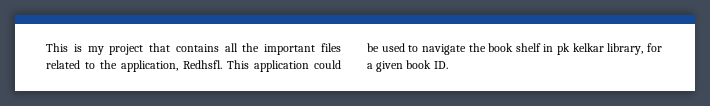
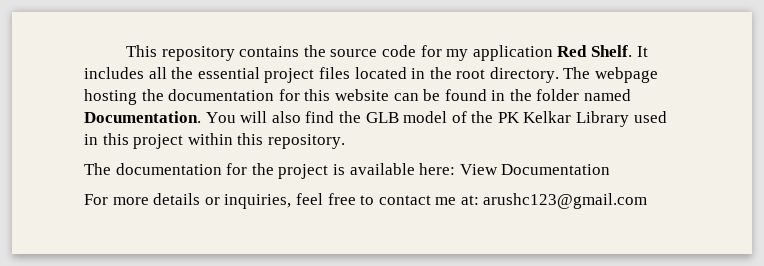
[46,43,341,55] [46,60,341,72] [367,43,662,55] [367,60,448,72] This is my project that contains all the important files related to the application, Redhsfl. This application could be used to navigate the book shelf in pk kelkar library, for a given book ID. -> [126,45,648,61] [84,67,659,83] [84,89,632,105] [84,111,667,127] [84,133,345,149] [84,163,611,179] [84,193,648,209] This repository contains the source code for my application Red Shelf. It includes all the essential project files located in the root directory. The webpage hosting the documentation for this website can be found in the folder named Documentation. You will also find the GLB model of the PK Kelkar Library used in this project within this repository. // The documentation for the project is available here: View Documentation // For more details or inquiries, feel free to contact me at: arushc123@gmail.com

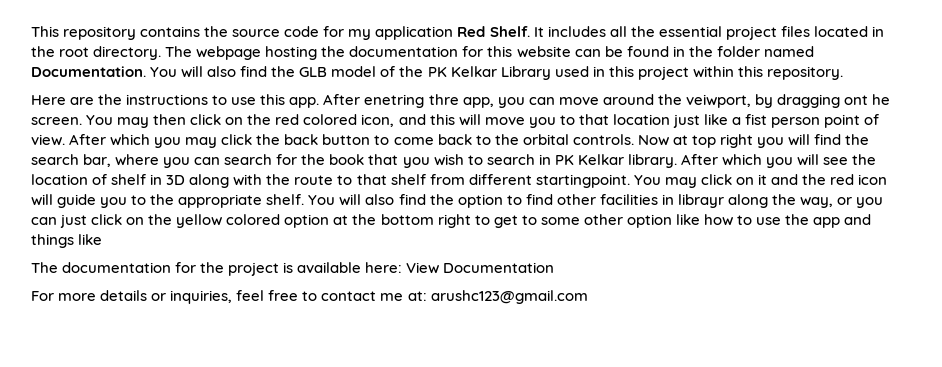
(345, 141) none -> [31,94,891,108] [31,114,880,128] [31,134,870,148] [31,154,877,168] [31,174,888,188] [31,194,884,208] [31,214,872,228] [31,234,103,248] // Here are the instructions to use this app. After enetring thre app, you can move around the veiwport, by dragging ont he screen. You may then click on the red colored icon, and this will move you to that location just like a fist person point of view. After which you may click the back button to come back to the orbital controls. Now at top right you will find the search bar, where you can search for the book that you wish to search in PK Kelkar library. After which you will see the location of shelf in 3D along with the route to that shelf from different startingpoint. You may click on it and the red icon will guide you to the appropriate shelf. You will also find the option to find other facilities in librayr along the way, or you can just click on the yellow colored option at the bottom right to get to some other option like how to use the app and things like

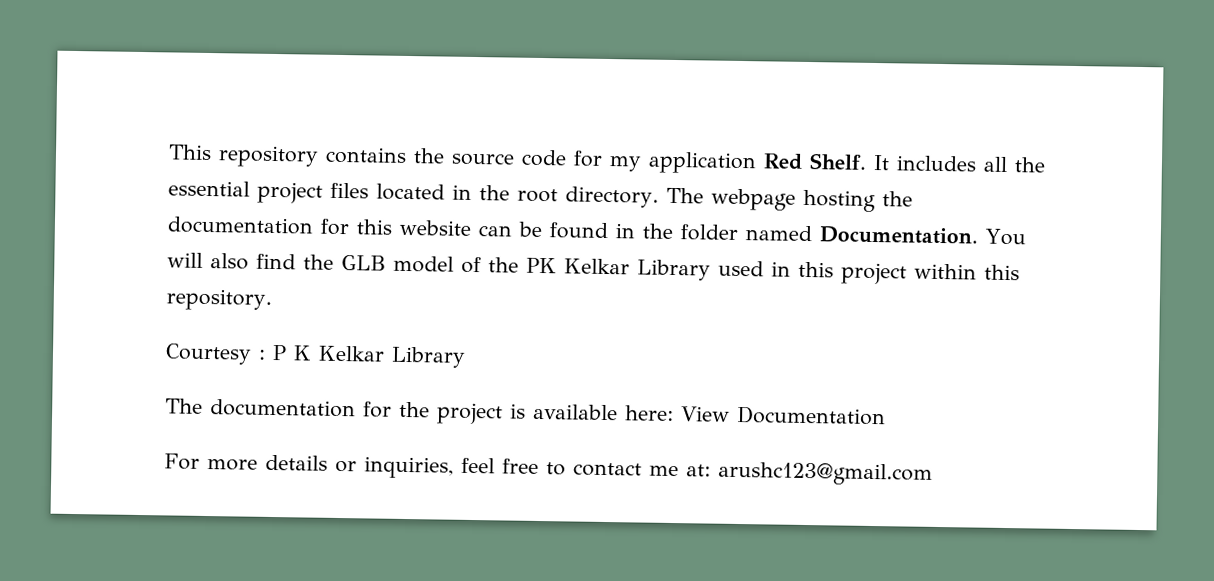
[31,94,891,108] [31,114,880,128] [31,134,870,148] [31,154,877,168] [31,174,888,188] [31,194,884,208] [31,214,872,228] [31,234,103,248] Here are the instructions to use this app. After enetring thre app, you can move around the veiwport, by dragging ont he screen. You may then click on the red colored icon, and this will move you to that location just like a fist person point of view. After which you may click the back button to come back to the orbital controls. Now at top right you will find the search bar, where you can search for the book that you wish to search in PK Kelkar library. After which you will see the location of shelf in 3D along with the route to that shelf from different startingpoint. You may click on it and the red icon will guide you to the appropriate shelf. You will also find the option to find other facilities in librayr along the way, or you can just click on the yellow colored option at the bottom right to get to some other option like how to use the app and things like -> [165,343,466,368] Courtesy : P K Kelkar Library

